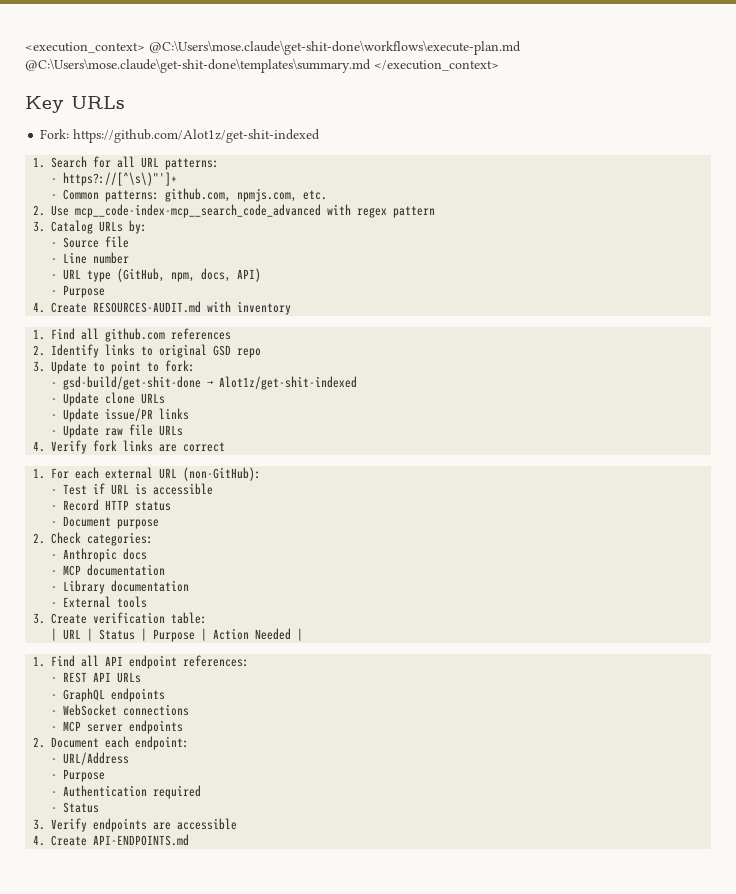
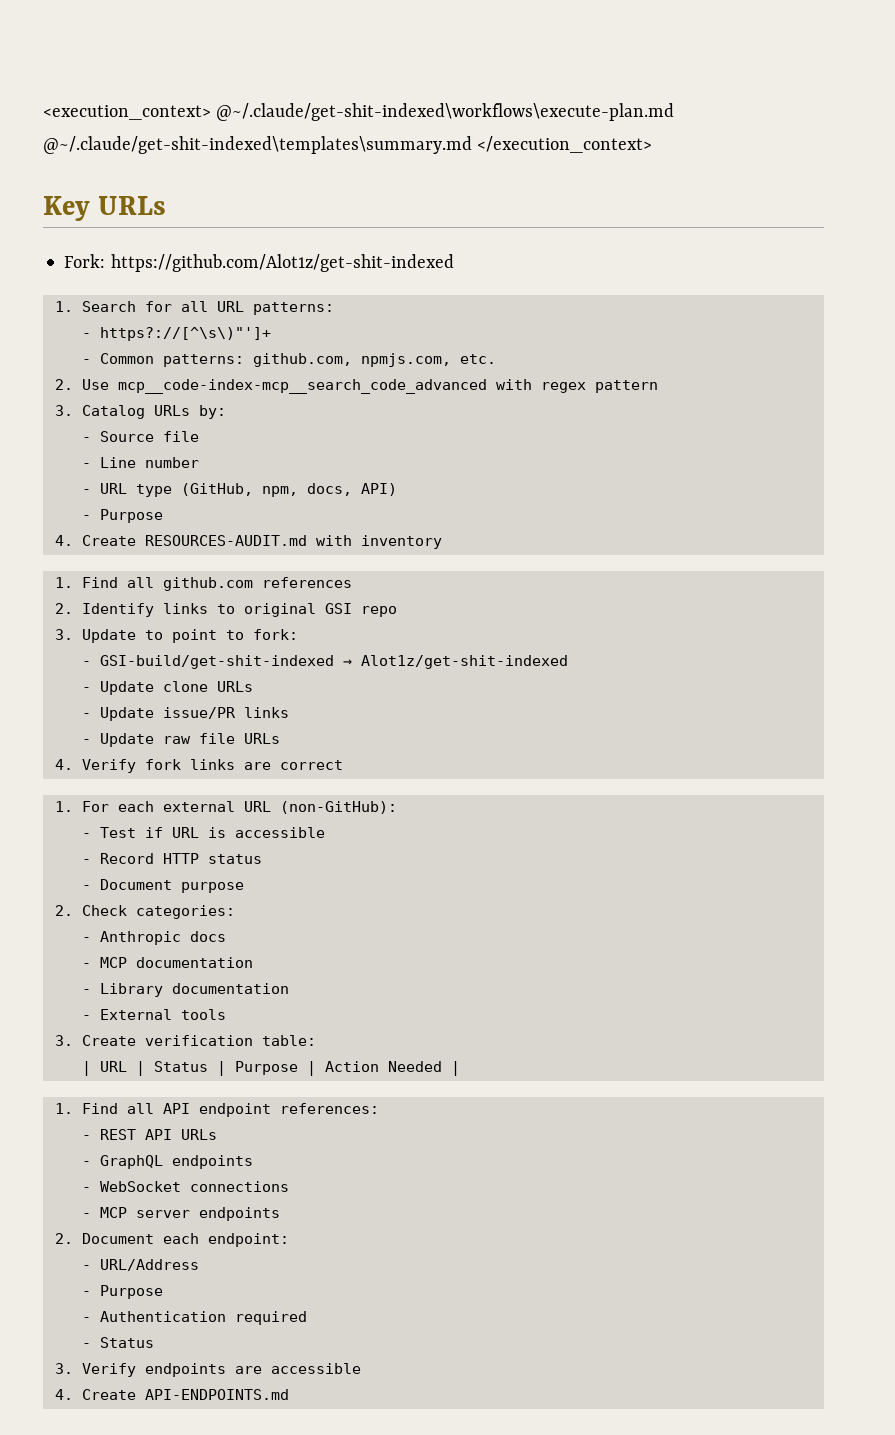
[149,40,521,55] [25,58,371,73] @C:\Users\mose.claude\get-shit-done\workflows\execute-plan.md @C:\Users\mose.claude\get-shit-done\templates\summary.md -> [216,103,675,121] [43,136,472,154] @~/.claude/get-shit-indexed\workflows\execute-plan.md @~/.claude/get-shit-indexed\templates\summary.md
[213,345,232,356] GSD -> [324,603,352,614] GSI
[63,376,202,390] gsd-build/get-shit-done -> [99,655,334,669] GSI-build/get-shit-indexed

